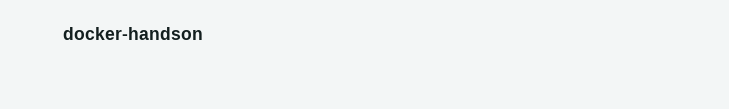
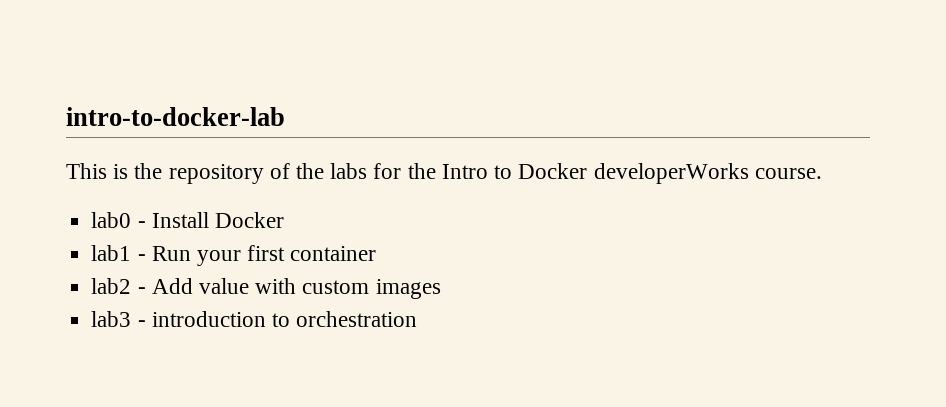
[63,27,203,40] docker-handson -> [66,107,285,126] [66,163,822,184] [91,212,284,228] [91,245,377,266] [91,278,441,299] [91,311,418,327] intro-to-docker-lab // This is the repository of the labs for the Intro to Docker developerWorks course. // lab0 - Install Docker // lab1 - Run your first container // lab2 - Add value with custom images // lab3 - introduction to orchestration

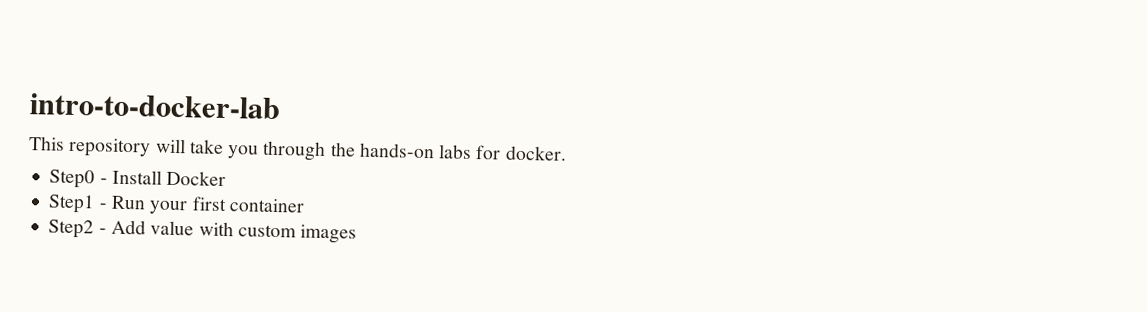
[113,163,822,184] [91,212,132,228] is the repository of the labs for the Intro to Docker developerWorks course. // lab0 -> [68,137,567,162] [49,169,96,189] repository will take you through the hands-on labs for docker. // Step0
[91,245,132,261] lab1 -> [48,194,96,214] Step1
[91,278,132,294] lab2 -> [48,219,95,239] Step2
[91,311,418,327] // lab3 - introduction to orchestration -> (358, 234) none

